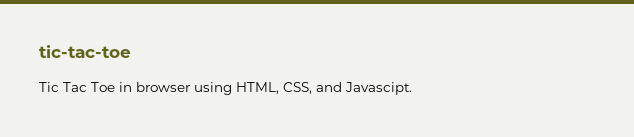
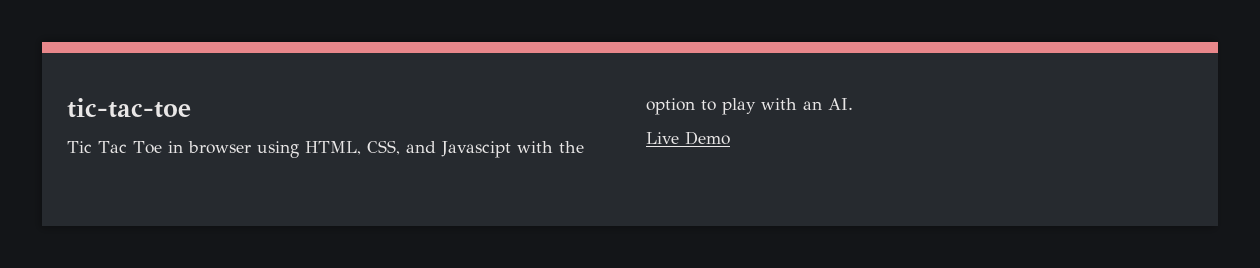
[345,82,412,95] Javascipt. -> [440,141,584,158] [646,98,853,115] [646,131,730,145] Javascipt with the option to play with an AI. // Live Demo

